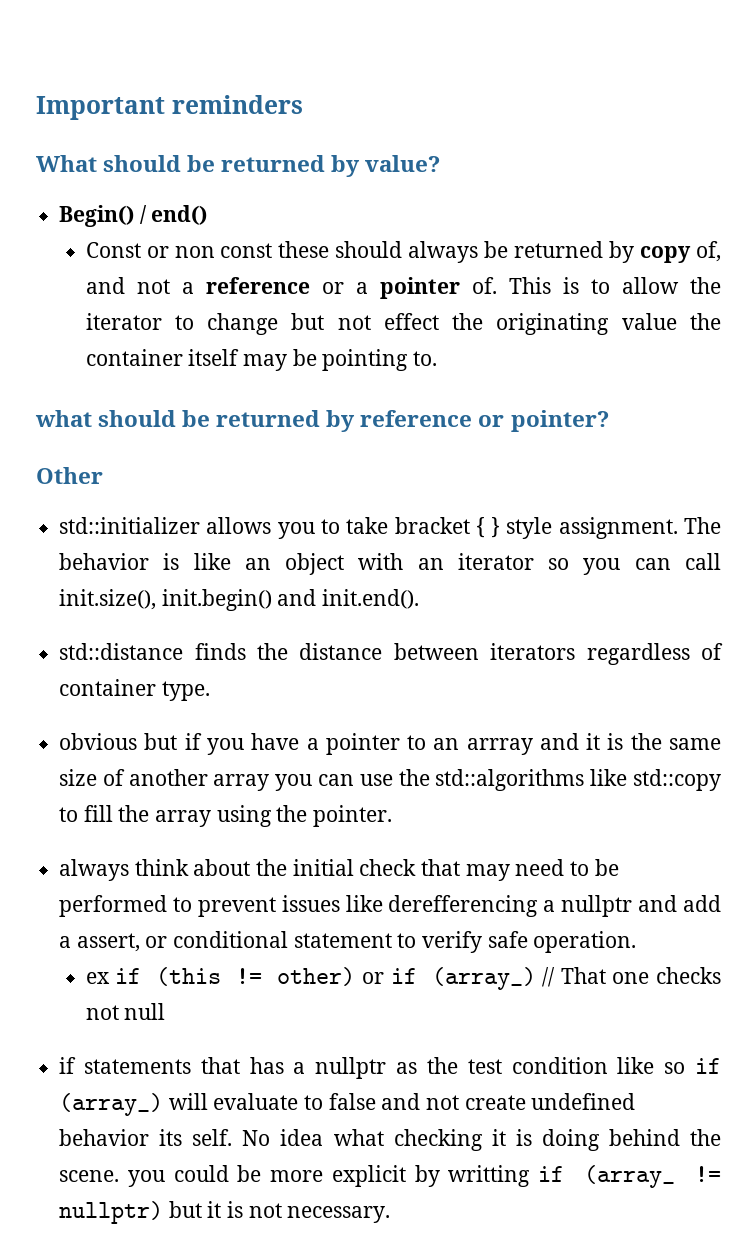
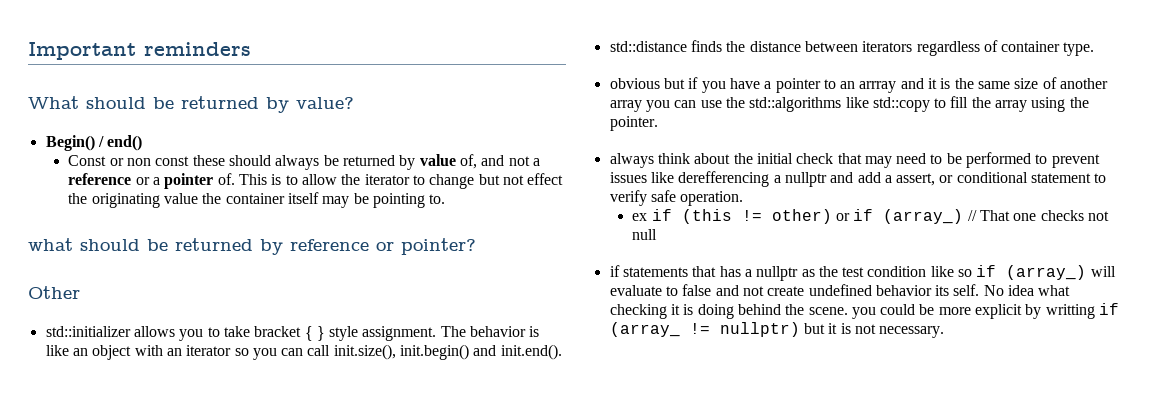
[640,246,692,263] copy -> [419,154,456,166] value

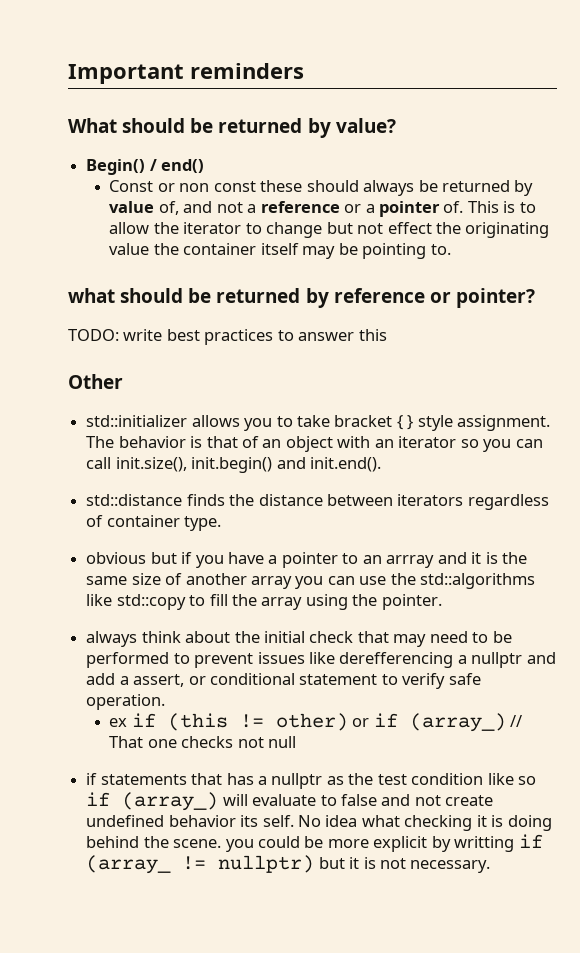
(476, 246) none -> [68,329,387,345] // TODO: write best practices to answer this
[45,345,69,356] like -> [206,436,259,448] that of

